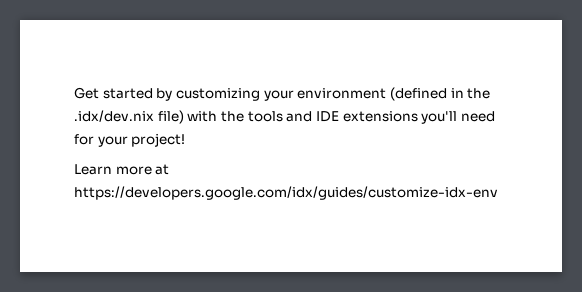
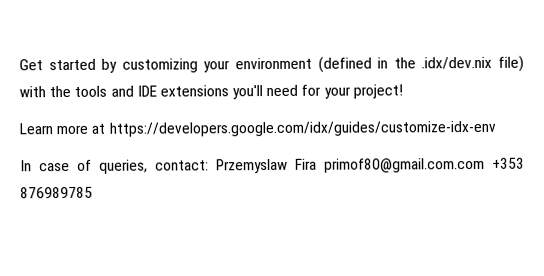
(498, 193) none -> [20,157,525,174] [20,186,93,199] // In case of queries, contact: Przemyslaw Fira primof80@gmail.com.com +353 876989785

